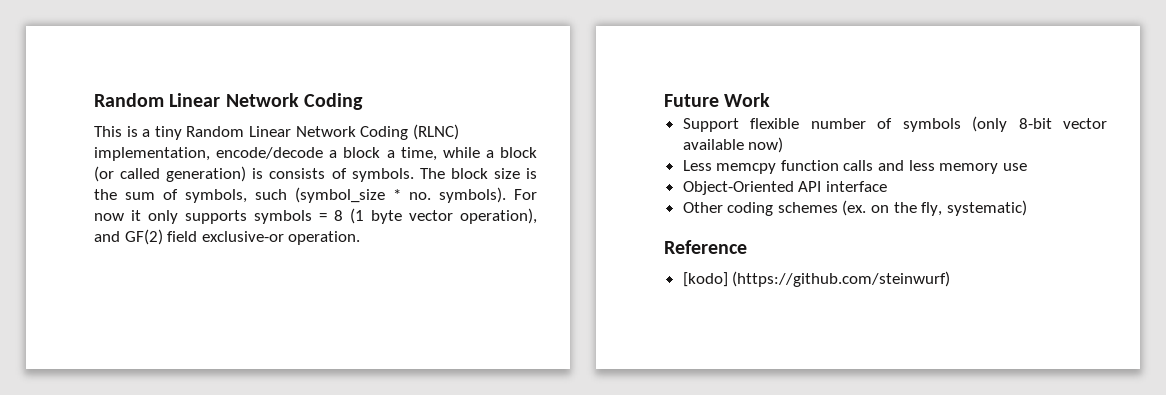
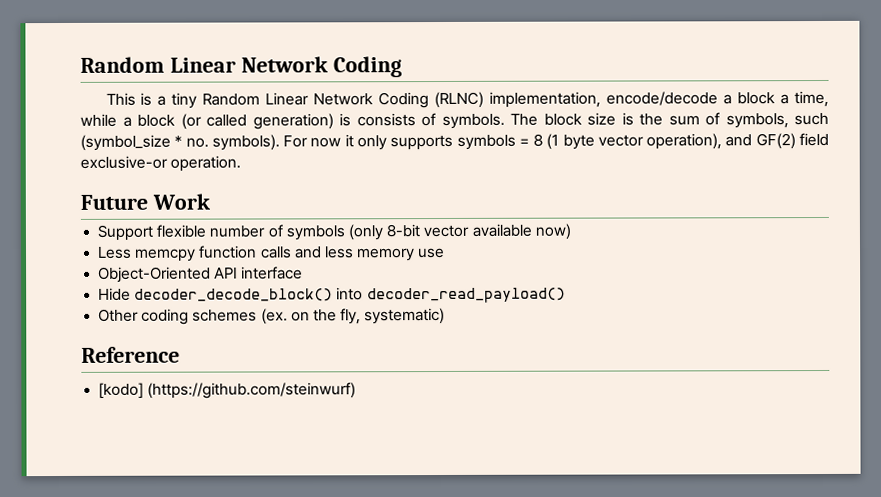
(887, 186) none -> [98,287,566,304] // Hide decoder_decode_block() into decoder_read_payload()

